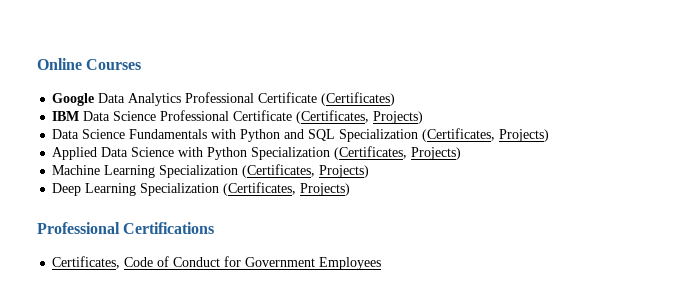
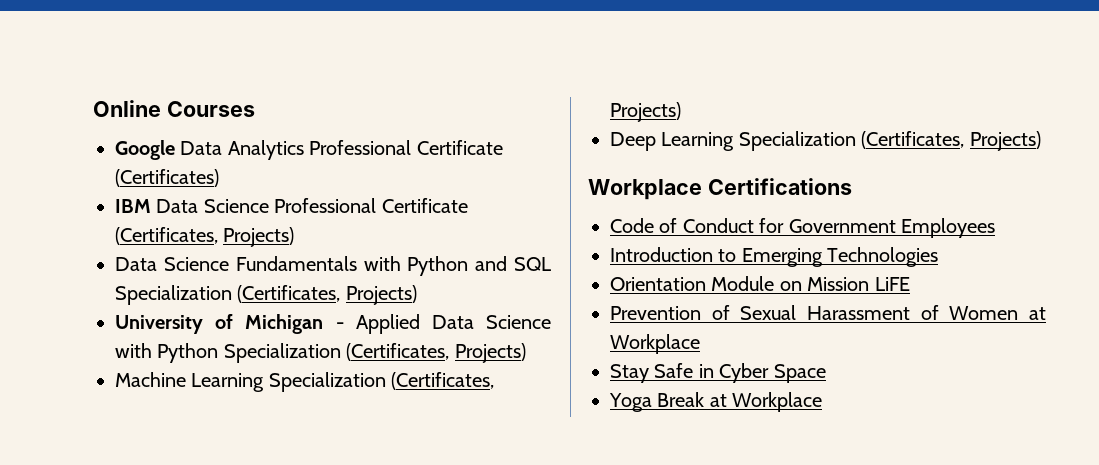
(550, 135) none -> [115,314,344,334] University of Michigan -
[37,222,120,234] Professional -> [588,179,702,200] Workplace
[52,256,121,269] Certificates, -> (852, 186) none
(382, 263) none -> [610,247,939,267] [610,276,910,291] [610,305,1046,320] [610,334,700,354] [610,363,826,383] [609,392,823,412] // Introduction to Emerging Technologies // Orientation Module on Mission LiFE // Prevention of Sexual Harassment of Women at Workplace // Stay Safe in Cyber Space // Yoga Break at Workplace

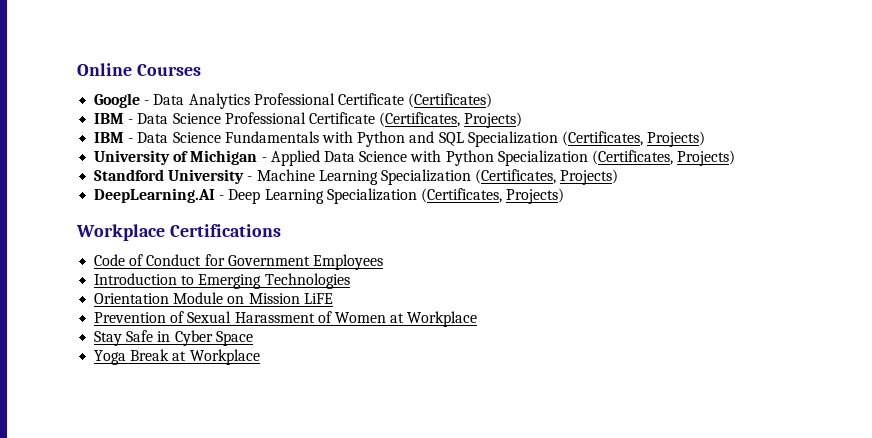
(175, 150) none -> [144,100,150,105] -
(151, 206) none -> [128,119,134,124] -
(295, 237) none -> [94,132,134,143] IBM -
(526, 353) none -> [94,169,253,184] Standford University -
(681, 112) none -> [94,188,225,203] DeepLearning.AI -

